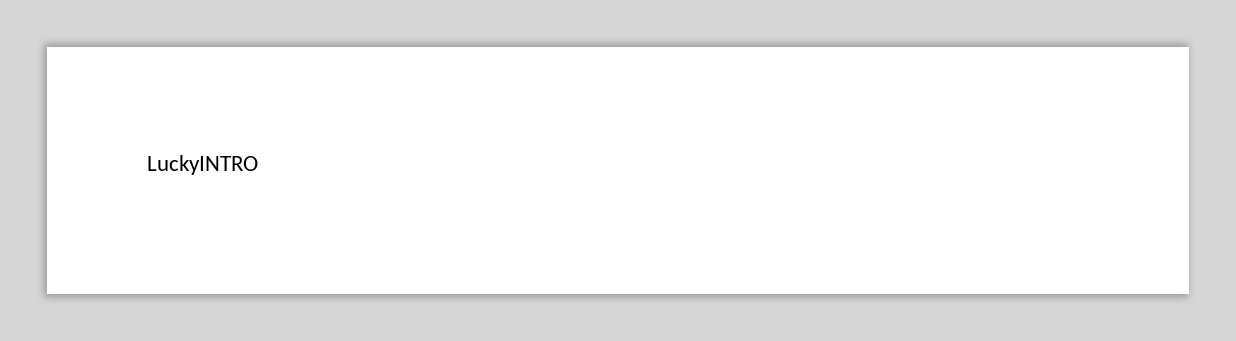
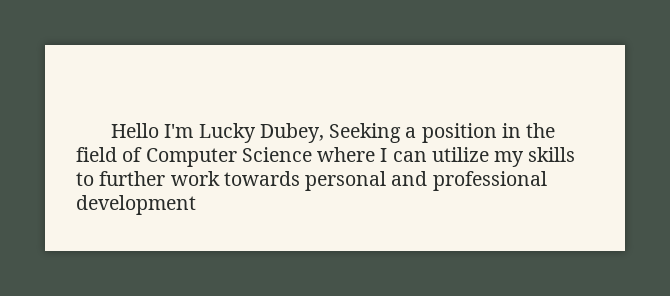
[147,155,258,175] LuckyINTRO -> [111,123,556,143] [76,147,576,167] [76,171,547,191] [76,195,196,215] Hello I'm Lucky Dubey, Seeking a position in the field of Computer Science where I can utilize my skills to further work towards personal and professional development

